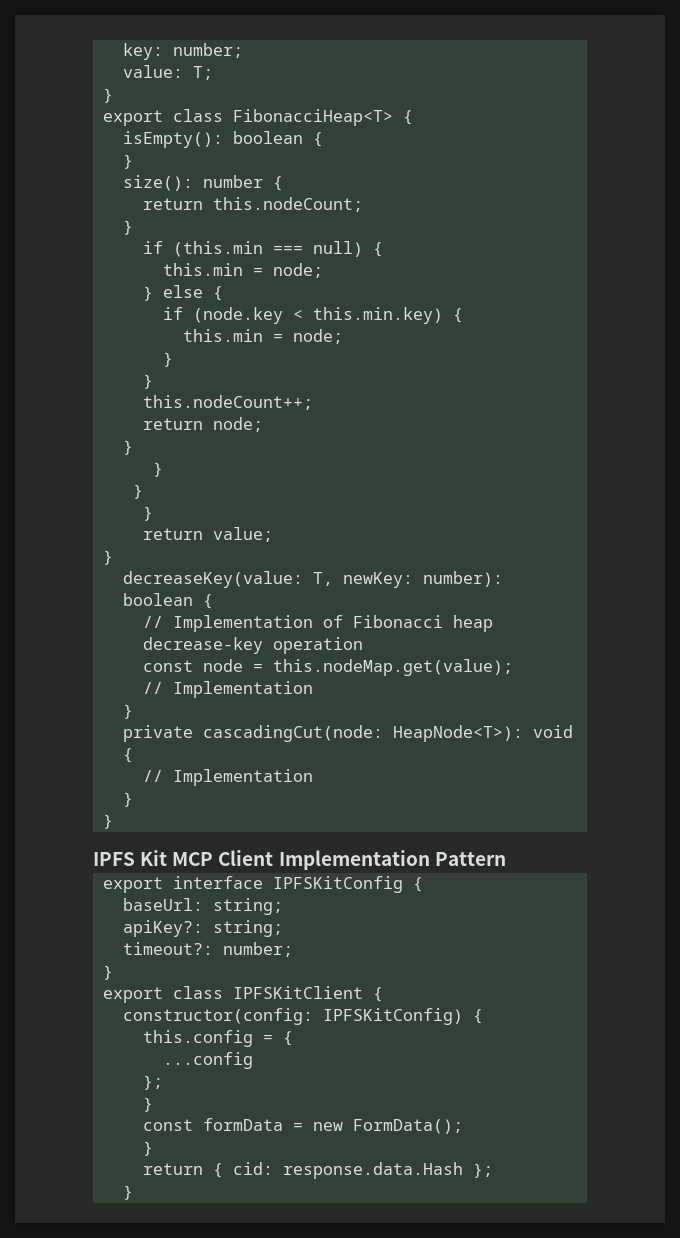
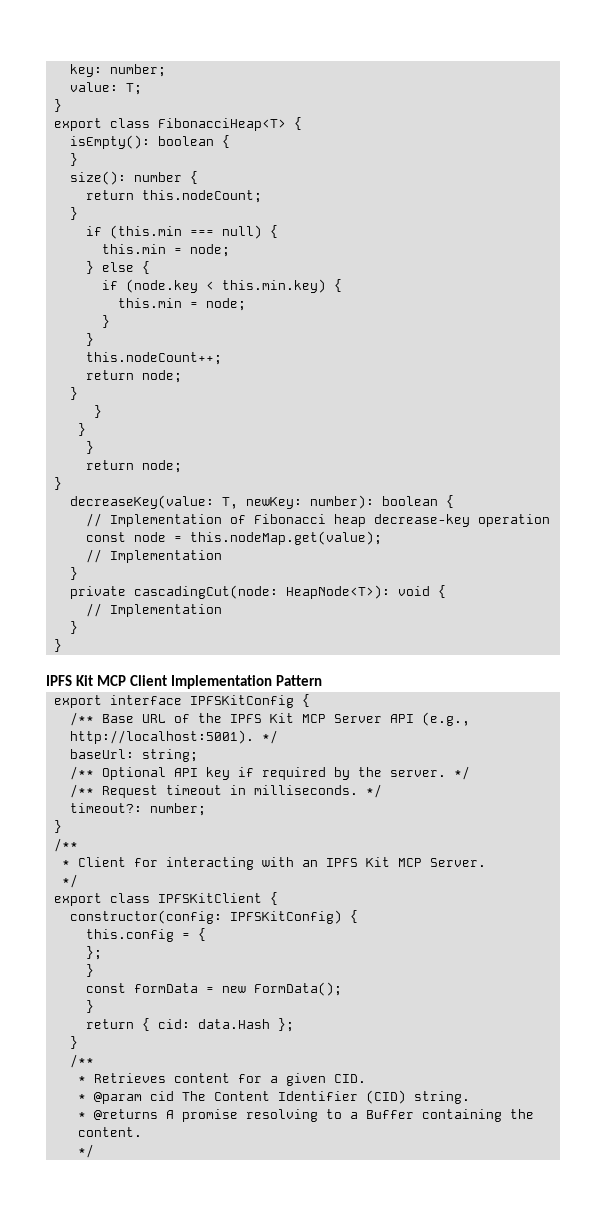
[212,527,273,542] value; -> [142,460,183,473] node;
[122,898,283,915] [122,920,283,937] [122,942,293,957] [102,965,113,980] baseUrl: string; // apiKey?: string; // timeout?: number; // } -> [70,712,471,726] [70,730,279,744] [70,749,199,762] [70,766,471,780] [70,784,383,798] [70,803,207,816] [54,820,63,833] [54,838,79,852] [62,857,487,870] [62,874,79,888] /** Base URL of the IPFS Kit MCP Server API (e.g., http://localhost:5001). */ // baseUrl: string; // /** Optional API key if required by the server. */ // /** Request timeout in milliseconds. */ // timeout?: number; // } // /** // * Client for interacting with an IPFS Kit MCP Server. // */
[162,1052,253,1069] // ...config -> (207, 934) none
[282,1162,493,1179] [122,1185,133,1200] response.data.Hash }; // } -> [198,1018,295,1032] [70,1036,79,1049] [70,1054,95,1068] [78,1073,367,1086] [78,1090,471,1104] [78,1109,535,1122] [78,1127,143,1137] [78,1144,95,1158] data.Hash }; // } // /** // * Retrieves content for a given CID. // * @param cid The Content Identifier (CID) string. // * @returns A promise resolving to a Buffer containing the content. // */

